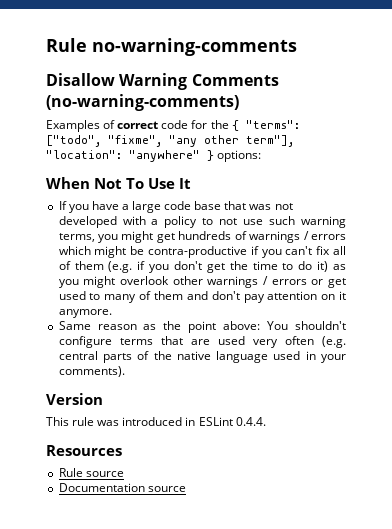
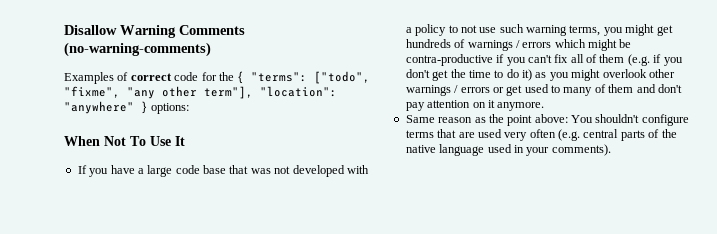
[46,38,297,56] Rule no-warning-comments // -> (64, 30) none
[46,393,103,405] [46,417,266,426] [46,445,122,456] [58,468,124,477] [58,483,186,492] // Version // This rule was introduced in ESLint 0.4.4. // Resources // Rule source // Documentation source -> (611, 150) none

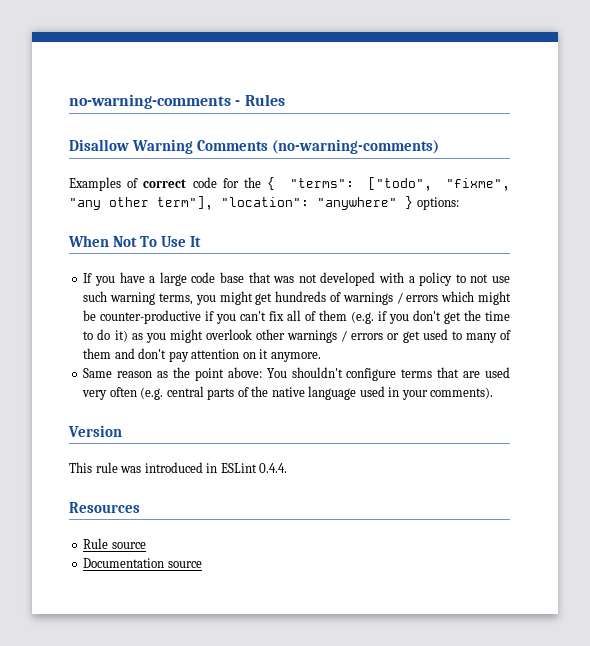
(64, 30) none -> [69,94,285,109] no-warning-comments - Rules //
[405,54,493,66] contra-productive -> [100,310,202,324] counter-productive
(611, 150) none -> [68,425,122,437] [69,462,288,473] [69,502,140,513] [83,538,146,549] [83,558,202,568] // Version // This rule was introduced in ESLint 0.4.4. // Resources // Rule source // Documentation source

